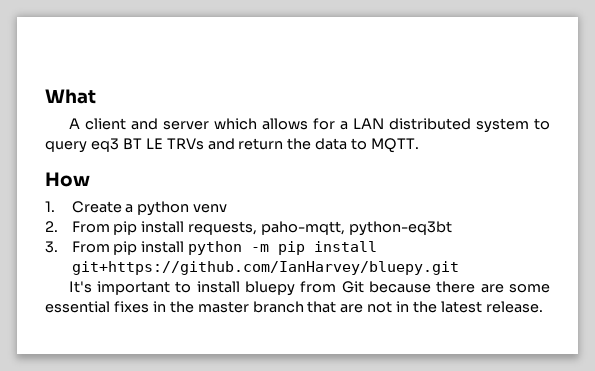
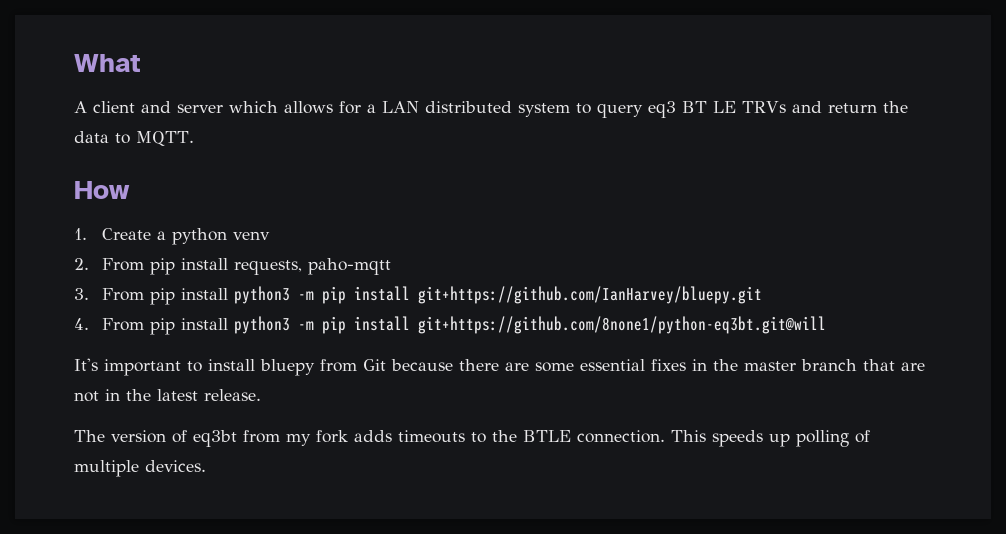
[261,221,453,236] paho-mqtt, python-eq3bt -> [307,258,391,275] paho-mqtt
[188,241,243,255] python -> [233,286,290,304] python3
(459, 268) none -> [74,316,826,335] // 4. From pip install python3 -m pip install git+https://github.com/8none1/python-eq3bt.git@will
(543, 307) none -> [74,430,870,447] [74,460,206,477] // The version of eq3bt from my fork adds timeouts to the BTLE connection. This speeds up polling of multiple devices.

